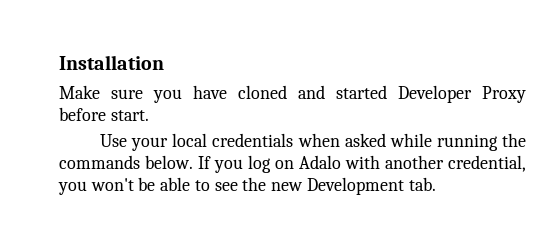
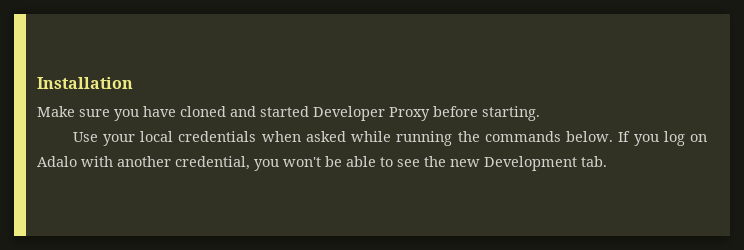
[110,110,149,121] start. -> [482,106,540,121] starting.

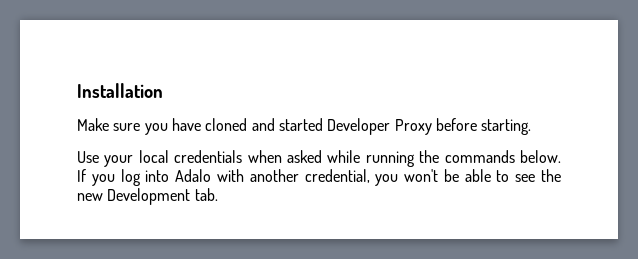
[690,134,707,142] on -> [145,170,170,182] into

